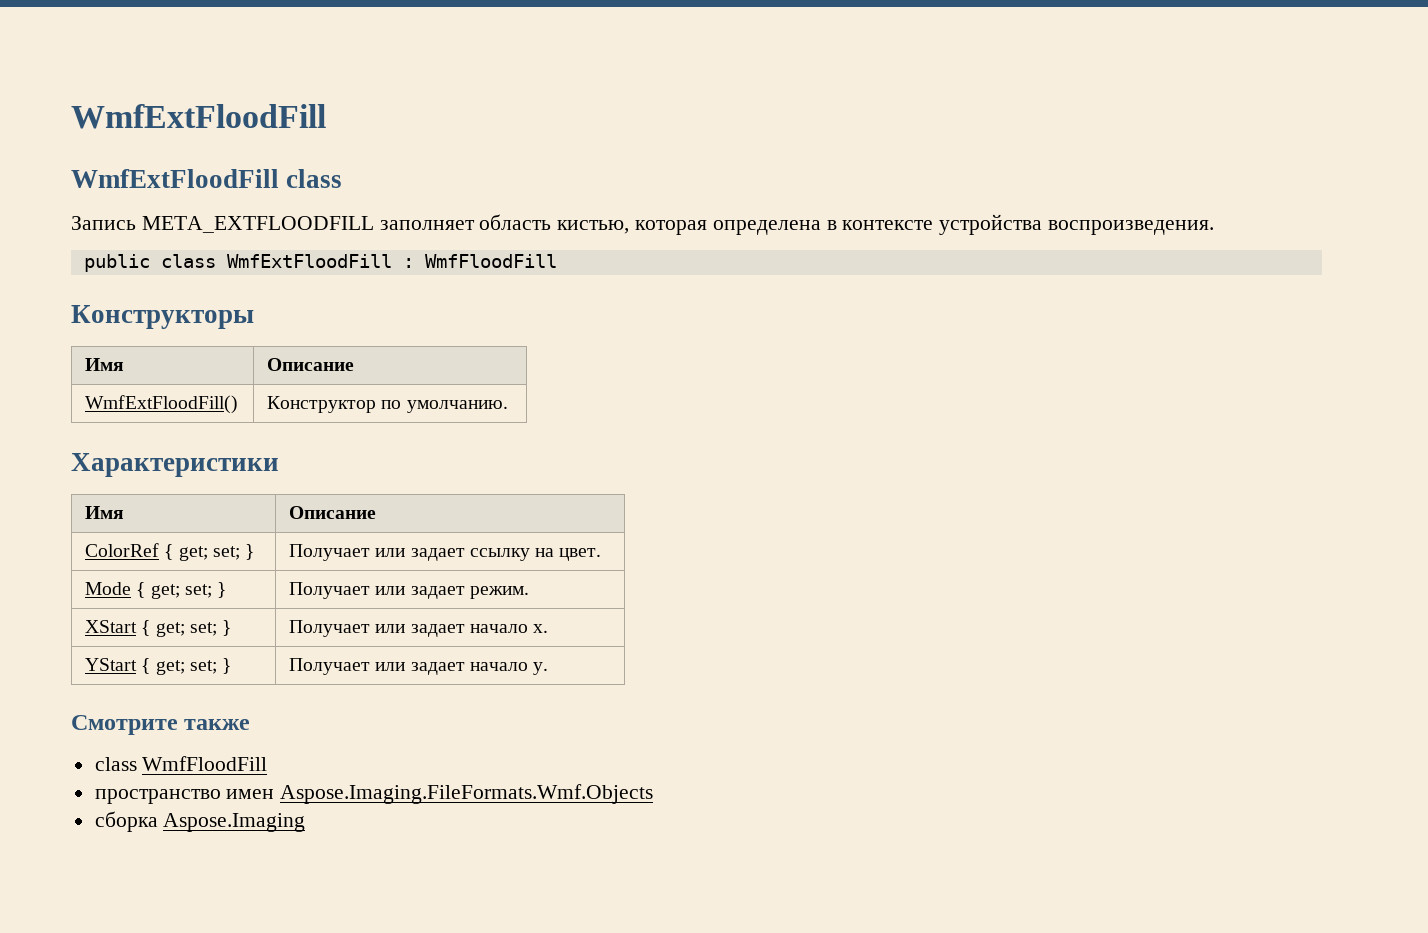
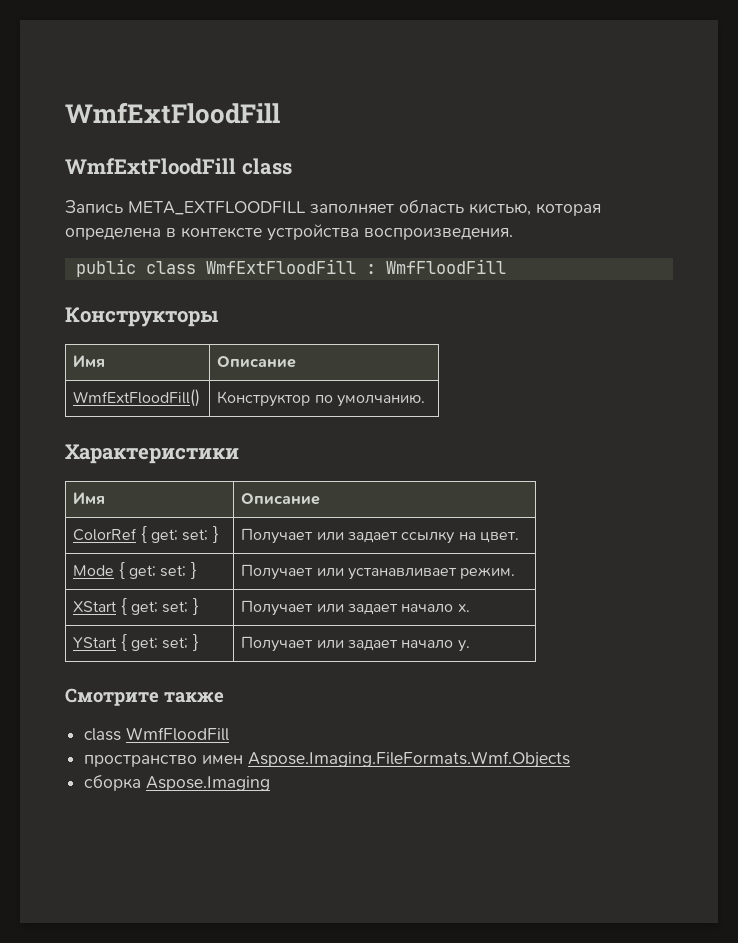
[410,586,465,599] задает -> [348,568,458,580] устанавливает

